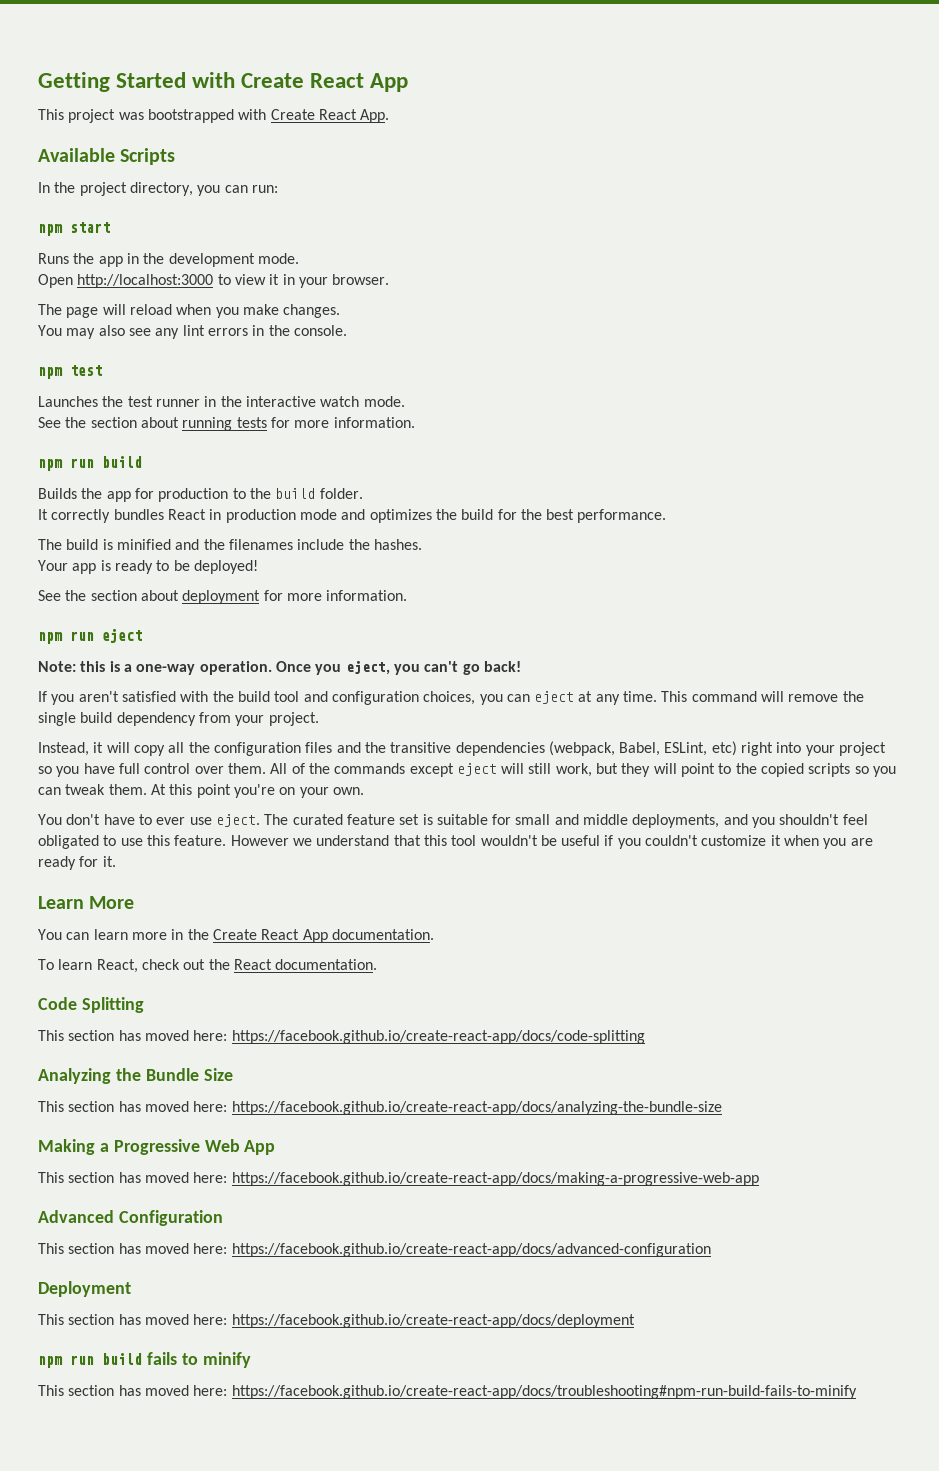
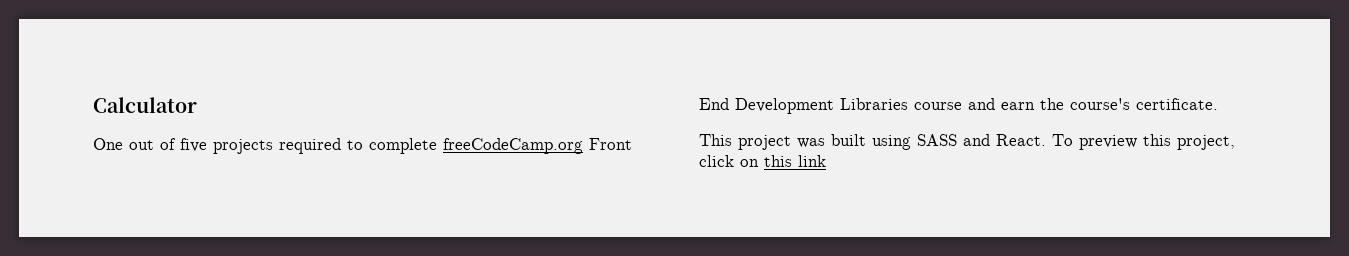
[38,72,409,92] [38,109,390,123] [38,148,176,165] [38,182,278,196] [38,222,110,236] [38,253,299,267] [38,274,390,288] [38,304,341,318] [38,325,347,339] [38,365,102,379] [38,396,405,407] [38,417,415,431] [38,456,142,471] [38,488,363,502] [38,509,667,523] [38,539,422,550] [38,560,258,574] [38,590,408,604] [38,628,142,644] [38,661,521,675] [38,691,864,705] [38,712,319,726] [38,741,887,756] [38,763,897,777] [38,784,364,798] [38,814,868,828] [38,835,873,849] [38,856,116,870] [38,896,135,909] [38,929,434,943] [38,959,378,973] [38,997,144,1013] [38,1030,645,1044] [38,1068,233,1084] [38,1101,722,1115] [38,1139,276,1155] [38,1172,759,1186] [38,1210,223,1226] [38,1243,711,1257] [38,1281,131,1297] [38,1314,635,1328] [38,1352,251,1368] [38,1385,857,1399] Getting Started with Create React App // This project was bootstrapped with Create React App. // Available Scripts // In the project directory, you can run: // npm start // Runs the app in the development mode. // Open http://localhost:3000 to view it in your browser. // The page will reload when you make changes. // You may also see any lint errors in the console. // npm test // Launches the test runner in the interactive watch mode. // See the section about running tests for more information. // npm run build // Builds the app for production to the build folder. // It correctly bundles React in production mode and optimizes the build for the best performance. // The build is minified and the filenames include the hashes. // Your app is ready to be deployed! // See the section about deployment for more information. // npm run eject // Note: this is a one-way operation. Once you eject, you can't go back! // If you aren't satisfied with the build tool and configuration choices, you can eject at any time. This command will remove the single build dependency from your project. // Instead, it will copy all the configuration files and the transitive dependencies (webpack, Babel, ESLint, etc) right into your project so you have full control over them. All of the commands except eject will still work, but they will point to the copied scripts so you can tweak them. At this point you're on your own. // You don't have to ever use eject. The curated feature set is suitable for small and middle deployments, and you shouldn't feel obligated to use this feature. However we understand that this tool wouldn't be useful if you couldn't customize it when you are ready for it. // Learn More // You can learn more in the Create React App documentation. // To learn React, check out the React documentation. // Code Splitting // This section has moved here: https://facebook.github.io/create-react-app/docs/code-splitting // Analyzing the Bundle Size // This section has moved here: https://facebook.github.io/create-react-app/docs/analyzing-the-bundle-size // Making a Progressive Web App // This section has moved here: https://facebook.github.io/create-react-app/docs/making-a-progressive-web-app // Advanced Configuration // This section has moved here: https://facebook.github.io/create-react-app/docs/advanced-configuration // Deployment // This section has moved here: https://facebook.github.io/create-react-app/docs/deployment // npm run build fails to minify // This section has moved here: https://facebook.github.io/create-react-app/docs/troubleshooting#npm-run-build-fails-to-minify -> [93,97,197,113] [93,138,632,154] [699,98,1218,114] [699,134,1235,150] [699,155,826,167] Calculator // One out of five projects required to complete freeCodeCamp.org Front End Development Libraries course and earn the course's certificate. // This project was built using SASS and React. To preview this project, click on this link

